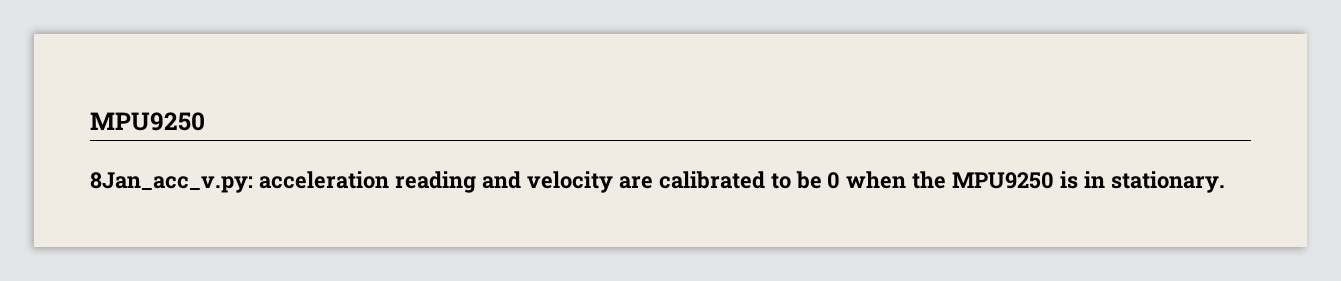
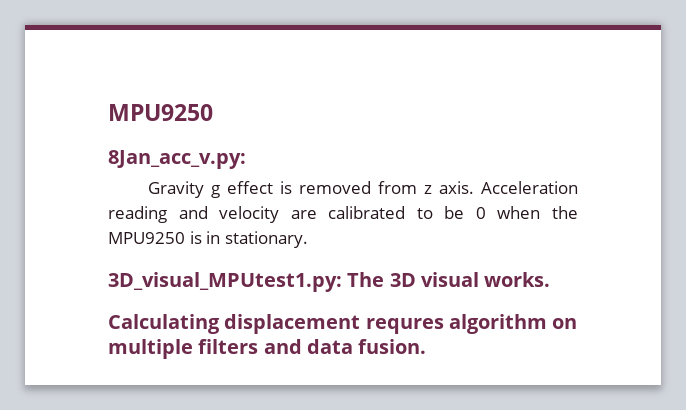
[258,171,389,189] acceleration -> [147,181,578,198] // Gravity g effect is removed from z axis. Acceleration
(1226, 182) none -> [108,272,551,292] [108,314,578,334] [108,339,427,359] // 3D_visual_MPUtest1.py: The 3D visual works. // Calculating displacement requres algorithm on multiple filters and data fusion.

